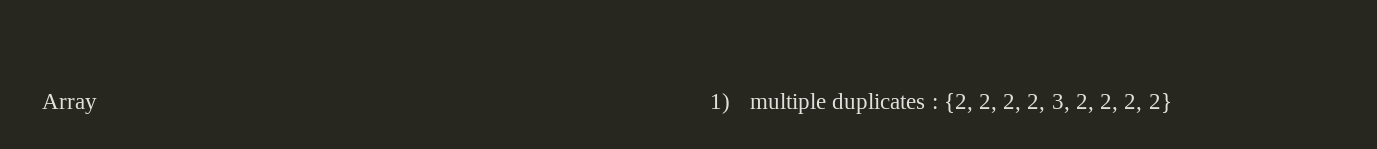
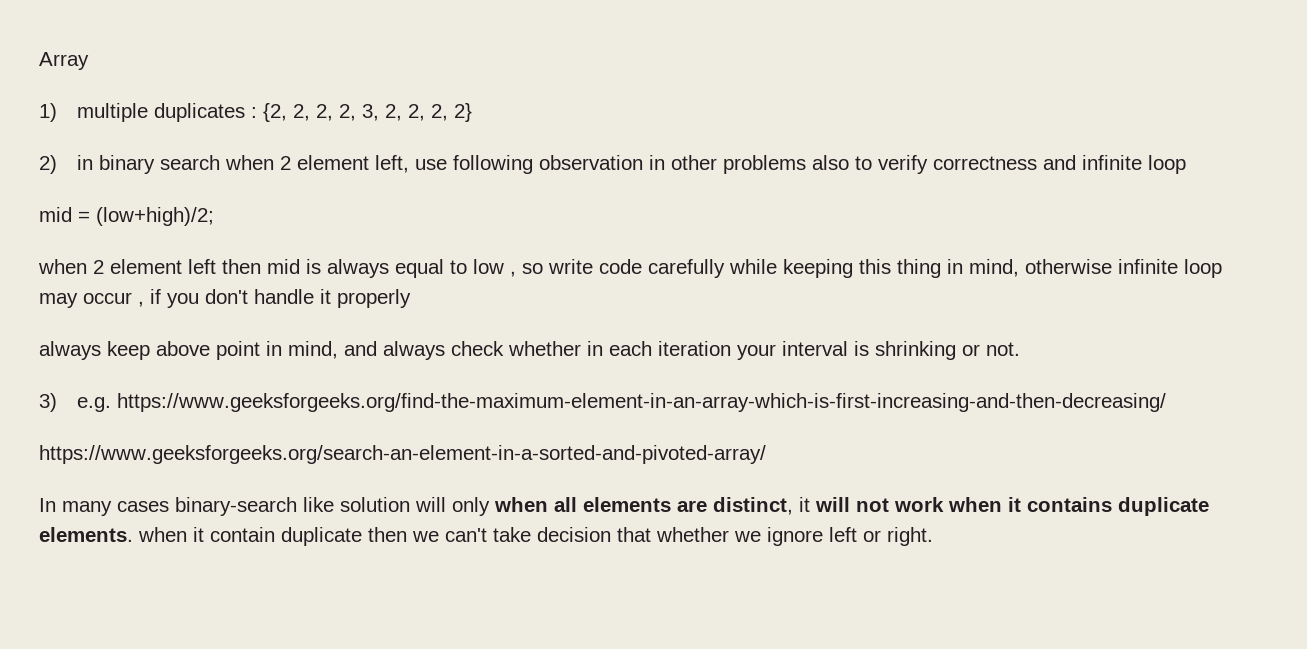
(1172, 103) none -> [39,155,1186,174] [39,207,214,226] [38,259,1222,278] [39,289,411,308] [39,341,1020,360] [39,393,1166,412] [39,445,766,464] [39,497,1209,516] [39,527,933,546] // 2) in binary search when 2 element left, use following observation in other problems also to verify correctness and infinite loop // mid = (low+high)/2; // when 2 element left then mid is always equal to low , so write code carefully while keeping this thing in mind, otherwise infinite loop may occur , if you don't handle it properly // always keep above point in mind, and always check whether in each iteration your interval is shrinking or not. // 3) e.g. https://www.geeksforgeeks.org/find-the-maximum-element-in-an-array-which-is-first-increasing-and-then-decreasing/ // https://www.geeksforgeeks.org/search-an-element-in-a-sorted-and-pivoted-array/ // In many cases binary-search like solution will only when all elements are distinct, it will not work when it contains duplicate elements. when it contain duplicate then we can't take decision that whether we ignore left or right.

